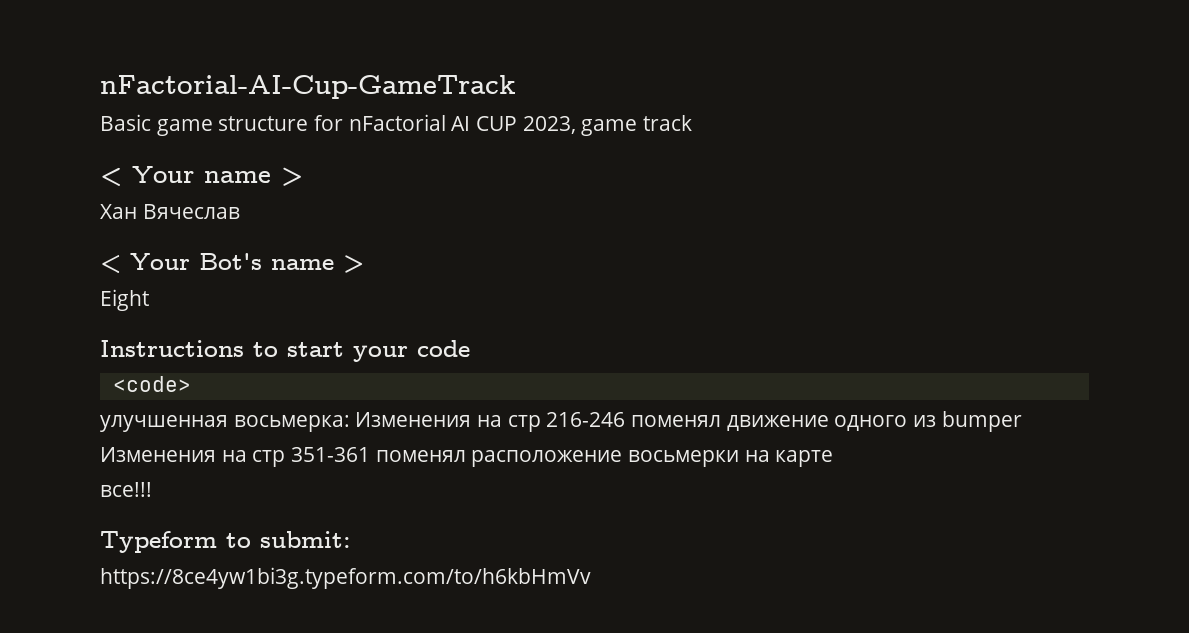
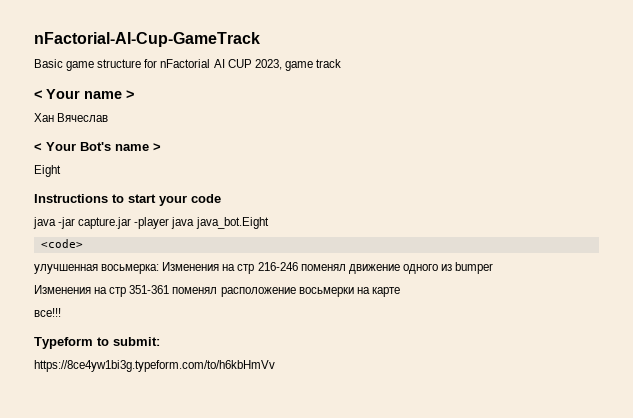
(470, 348) none -> [33,217,269,229] // java -jar capture.jar -player java java_bot.Eight

